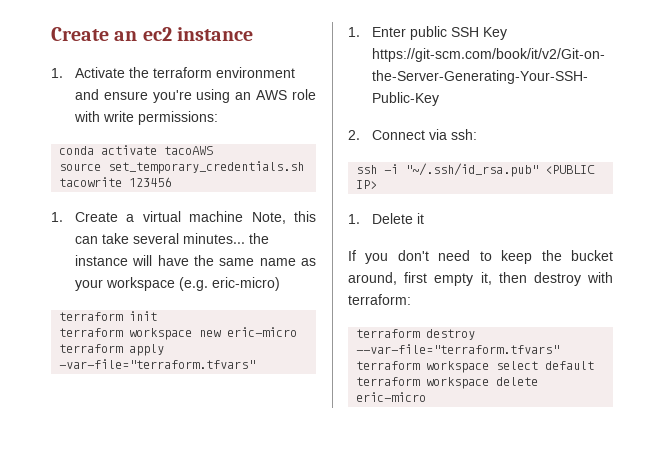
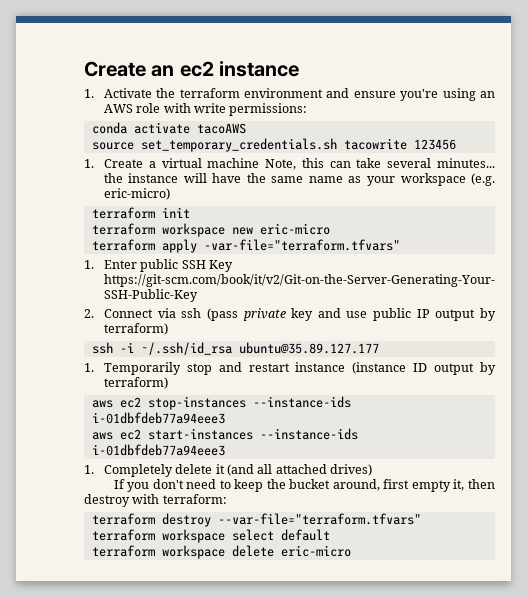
[450,129,477,140] [356,163,596,177] [356,180,378,189] [348,213,424,224] ssh: // ssh -i "~/.ssh/id_rsa.pub" <PUBLIC IP> // 1. Delete it -> [181,308,496,321] [103,323,168,335] [91,342,379,355] [84,362,497,375] [103,377,168,389] [91,396,351,410] [91,412,225,424] [91,428,358,440] [91,444,225,456] [84,464,373,477] ssh (pass private key and use public IP output by terraform) // ssh -i ~/.ssh/id_rsa ubuntu@35.89.127.177 // 1. Temporarily stop and restart instance (instance ID output by terraform) // aws ec2 stop-instances --instance-ids i-01dbfdeb77a94eee3 // aws ec2 start-instances --instance-ids i-01dbfdeb77a94eee3 // 1. Completely delete it (and all attached drives)

